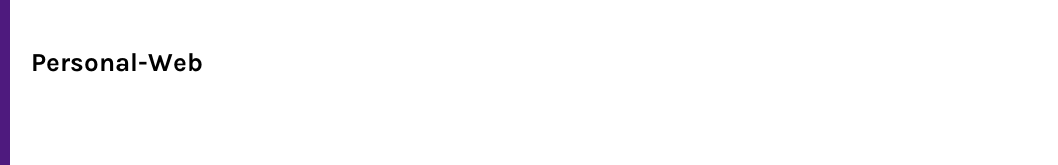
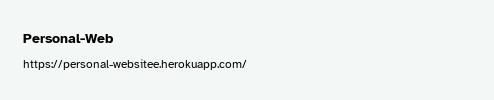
(203, 62) none -> [23,59,247,70] // https://personal-websitee.herokuapp.com/

